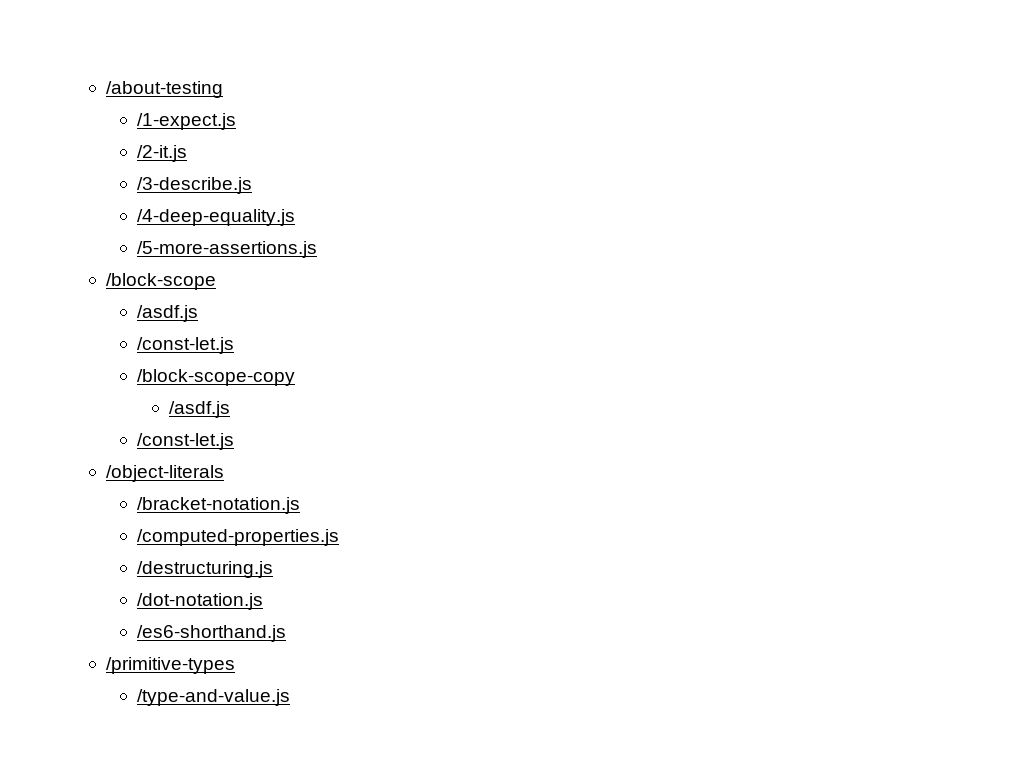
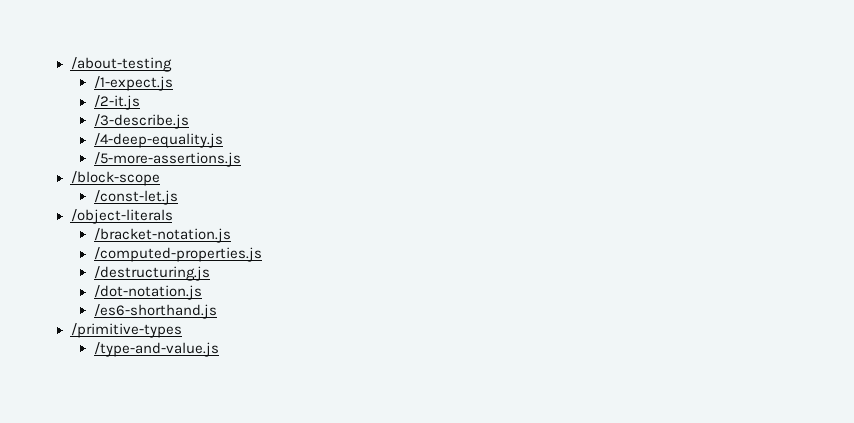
[137,305,199,322] [137,337,235,354] [137,369,296,386] [168,401,230,418] // /asdf.js // /const-let.js // /block-scope-copy // /asdf.js -> (160, 178) none

